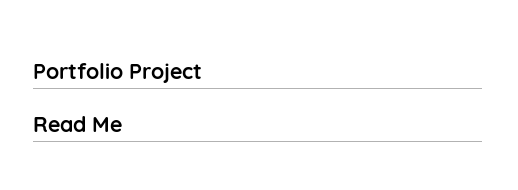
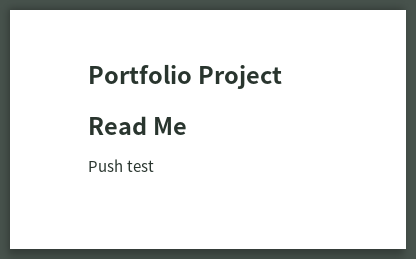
(122, 124) none -> [88,159,155,172] // Push test

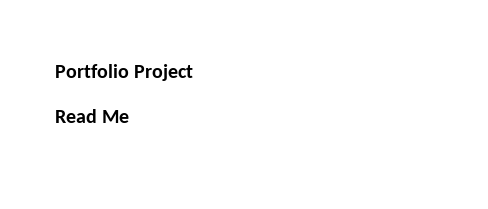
[88,159,155,172] // Push test -> (130, 116) none

